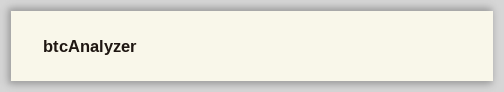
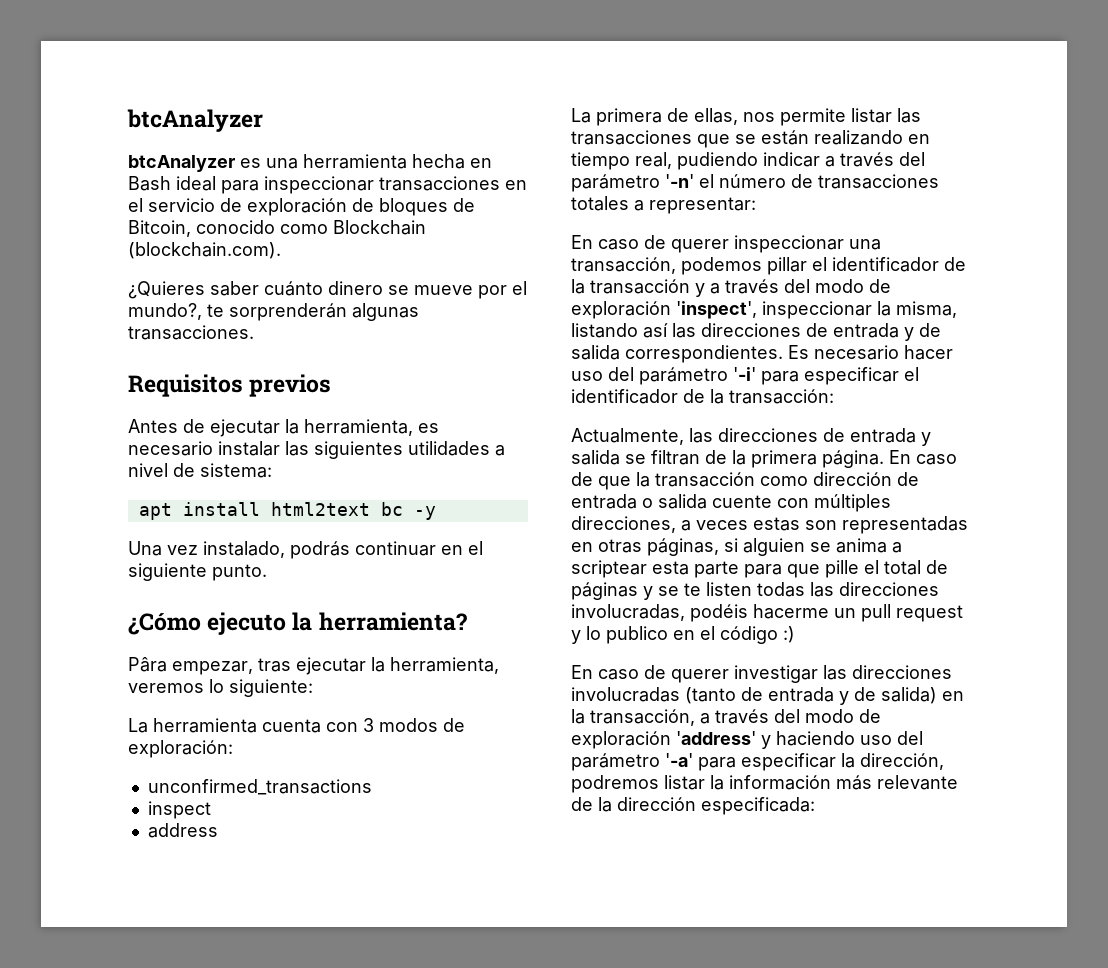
[43,40,137,55] btcAnalyzer -> [127,109,263,132] [128,154,492,172] [128,176,527,194] [128,198,475,216] [128,220,426,237] [128,242,281,259] [128,281,527,299] [128,303,419,321] [128,325,254,340] [128,374,332,397] [128,419,439,437] [128,441,505,459] [128,463,272,478] [138,502,436,520] [128,541,483,559] [128,563,267,581] [128,612,467,635] [128,657,499,675] [128,679,313,697] [128,718,465,733] [128,740,233,758] [147,779,372,795] [147,801,211,819] [147,823,218,838] [571,108,921,126] [571,130,930,148] [571,152,925,170] [571,174,939,192] [571,196,756,214] [571,235,881,253] [571,257,966,275] [571,279,891,297] [571,301,957,319] [571,323,941,341] [571,345,953,363] [571,367,919,385] [571,389,834,404] [571,428,931,446] [571,450,957,468] [571,472,919,490] [571,494,891,512] [571,516,968,534] [571,538,902,556] [571,560,948,578] [571,582,939,600] [571,604,963,622] [571,626,795,644] [571,665,952,683] [571,687,964,705] [571,709,881,726] [571,731,923,749] [571,753,944,771] [571,775,958,793] [571,797,815,815] btcAnalyzer // btcAnalyzer es una herramienta hecha en Bash ideal para inspeccionar transacciones en el servicio de exploración de bloques de Bitcoin, conocido como Blockchain (blockchain.com). // ¿Quieres saber cuánto dinero se mueve por el mundo?, te sorprenderán algunas transacciones. // Requisitos previos // Antes de ejecutar la herramienta, es necesario instalar las siguientes utilidades a nivel de sistema: // apt install html2text bc -y // Una vez instalado, podrás continuar en el siguiente punto. // ¿Cómo ejecuto la herramienta? // Pâra empezar, tras ejecutar la herramienta, veremos lo siguiente: // La herramienta cuenta con 3 modos de exploración: // unconfirmed_transactions // inspect // address // La primera de ellas, nos permite listar las transacciones que se están realizando en tiempo real, pudiendo indicar a través del parámetro '-n' el número de transacciones totales a representar: // En caso de querer inspeccionar una transacción, podemos pillar el identificador de la transacción y a través del modo de exploración 'inspect', inspeccionar la misma, listando así las direcciones de entrada y de salida correspondientes. Es necesario hacer uso del parámetro '-i' para especificar el identificador de la transacción: // Actualmente, las direcciones de entrada y salida se filtran de la primera página. En caso de que la transacción como dirección de entrada o salida cuente con múltiples direcciones, a veces estas son representadas en otras páginas, si alguien se anima a scriptear esta parte para que pille el total de páginas y se te listen todas las direcciones involucradas, podéis hacerme un pull request y lo publico en el código :) // En caso de querer investigar las direcciones involucradas (tanto de entrada y de salida) en la transacción, a través del modo de exploración 'address' y haciendo uso del parámetro '-a' para especificar la dirección, podremos listar la información más relevante de la dirección especificada:

